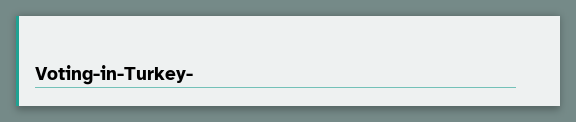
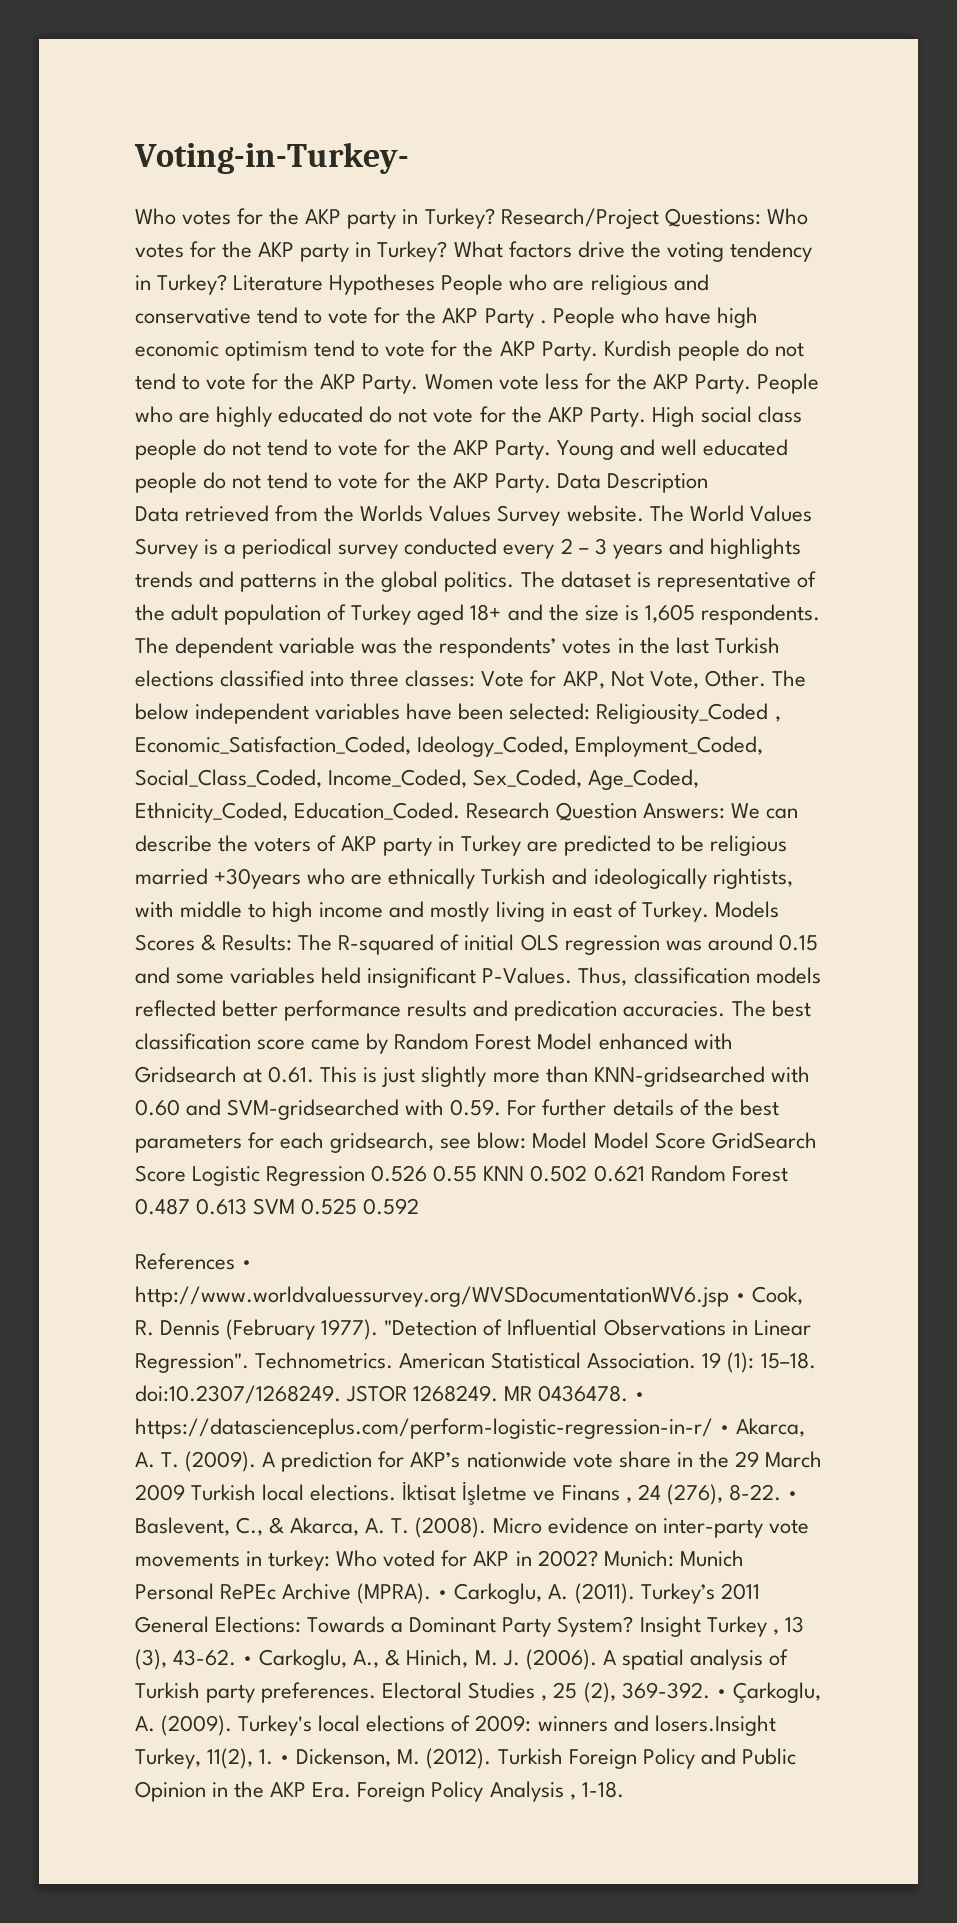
(193, 75) none -> [135,208,808,229] [135,241,812,262] [135,274,709,295] [135,307,758,328] [135,340,804,361] [135,373,820,394] [135,406,802,427] [135,439,788,460] [135,472,708,493] [135,505,812,526] [135,538,801,559] [135,571,816,592] [135,604,820,625] [135,637,780,658] [135,670,806,689] [135,703,781,724] [135,736,764,757] [135,769,700,790] [135,802,799,823] [135,835,787,856] [135,868,793,889] [135,901,779,922] [135,934,818,955] [135,967,821,988] [135,1000,811,1021] [135,1033,733,1054] [135,1066,810,1087] [135,1099,779,1120] [135,1132,817,1153] [135,1165,788,1186] [135,1198,420,1215] [135,1253,253,1270] [135,1286,804,1307] [135,1319,811,1340] [135,1352,816,1373] [135,1385,646,1404] [135,1418,806,1439] [135,1451,822,1472] [135,1481,798,1505] [135,1517,809,1538] [135,1550,744,1571] [135,1583,760,1604] [135,1616,804,1637] [135,1649,788,1670] [135,1682,821,1703] [135,1715,776,1736] [135,1748,796,1769] [135,1781,624,1802] // Who votes for the AKP party in Turkey? Research/Project Questions: Who votes for the AKP party in Turkey? What factors drive the voting tendency in Turkey? Literature Hypotheses People who are religious and conservative tend to vote for the AKP Party . People who have high economic optimism tend to vote for the AKP Party. Kurdish people do not tend to vote for the AKP Party. Women vote less for the AKP Party. People who are highly educated do not vote for the AKP Party. High social class people do not tend to vote for the AKP Party. Young and well educated people do not tend to vote for the AKP Party. Data Description // Data retrieved from the Worlds Values Survey website. The World Values Survey is a periodical survey conducted every 2 – 3 years and highlights trends and patterns in the global politics. The dataset is representative of the adult population of Turkey aged 18+ and the size is 1,605 respondents. The dependent variable was the respondents’ votes in the last Turkish elections classified into three classes: Vote for AKP, Not Vote, Other. The below independent variables have been selected: Religiousity_Coded , Economic_Satisfaction_Coded, Ideology_Coded, Employment_Coded, Social_Class_Coded, Income_Coded, Sex_Coded, Age_Coded, Ethnicity_Coded, Education_Coded. Research Question Answers: We can describe the voters of AKP party in Turkey are predicted to be religious married +30years who are ethnically Turkish and ideologically rightists, with middle to high income and mostly living in east of Turkey. Models Scores & Results: The R-squared of initial OLS regression was around 0.15 and some variables held insignificant P-Values. Thus, classification models reflected better performance results and predication accuracies. The best classification score came by Random Forest Model enhanced with Gridsearch at 0.61. This is just slightly more than KNN-gridsearched with 0.60 and SVM-gridsearched with 0.59. For further details of the best parameters for each gridsearch, see blow: Model Model Score GridSearch Score Logistic Regression 0.526 0.55 KNN 0.502 0.621 Random Forest 0.487 0.613 SVM 0.525 0.592 // References • http://www.worldvaluessurvey.org/WVSDocumentationWV6.jsp • Cook, R. Dennis (February 1977). "Detection of Influential Observations in Linear Regression". Technometrics. American Statistical Association. 19 (1): 15–18. doi:10.2307/1268249. JSTOR 1268249. MR 0436478. • https://datascienceplus.com/perform-logistic-regression-in-r/ • Akarca, A. T. (2009). A prediction for AKP’s nationwide vote share in the 29 March 2009 Turkish local elections. İktisat İşletme ve Finans , 24 (276), 8-22. • Baslevent, C., & Akarca, A. T. (2008). Micro evidence on inter-party vote movements in turkey: Who voted for AKP in 2002? Munich: Munich Personal RePEc Archive (MPRA). • Carkoglu, A. (2011). Turkey’s 2011 General Elections: Towards a Dominant Party System? Insight Turkey , 13 (3), 43-62. • Carkoglu, A., & Hinich, M. J. (2006). A spatial analysis of Turkish party preferences. Electoral Studies , 25 (2), 369-392. • Çarkoglu, A. (2009). Turkey's local elections of 2009: winners and losers.Insight Turkey, 11(2), 1. • Dickenson, M. (2012). Turkish Foreign Policy and Public Opinion in the AKP Era. Foreign Policy Analysis , 1-18.

